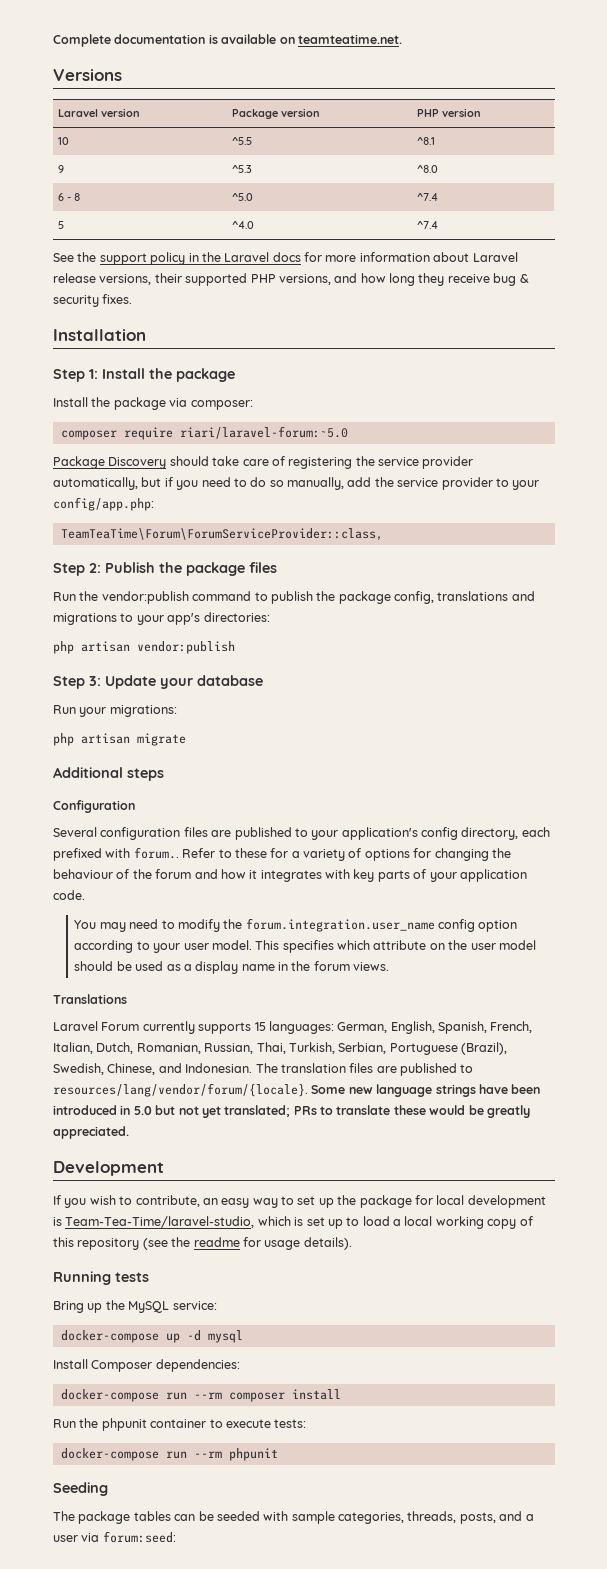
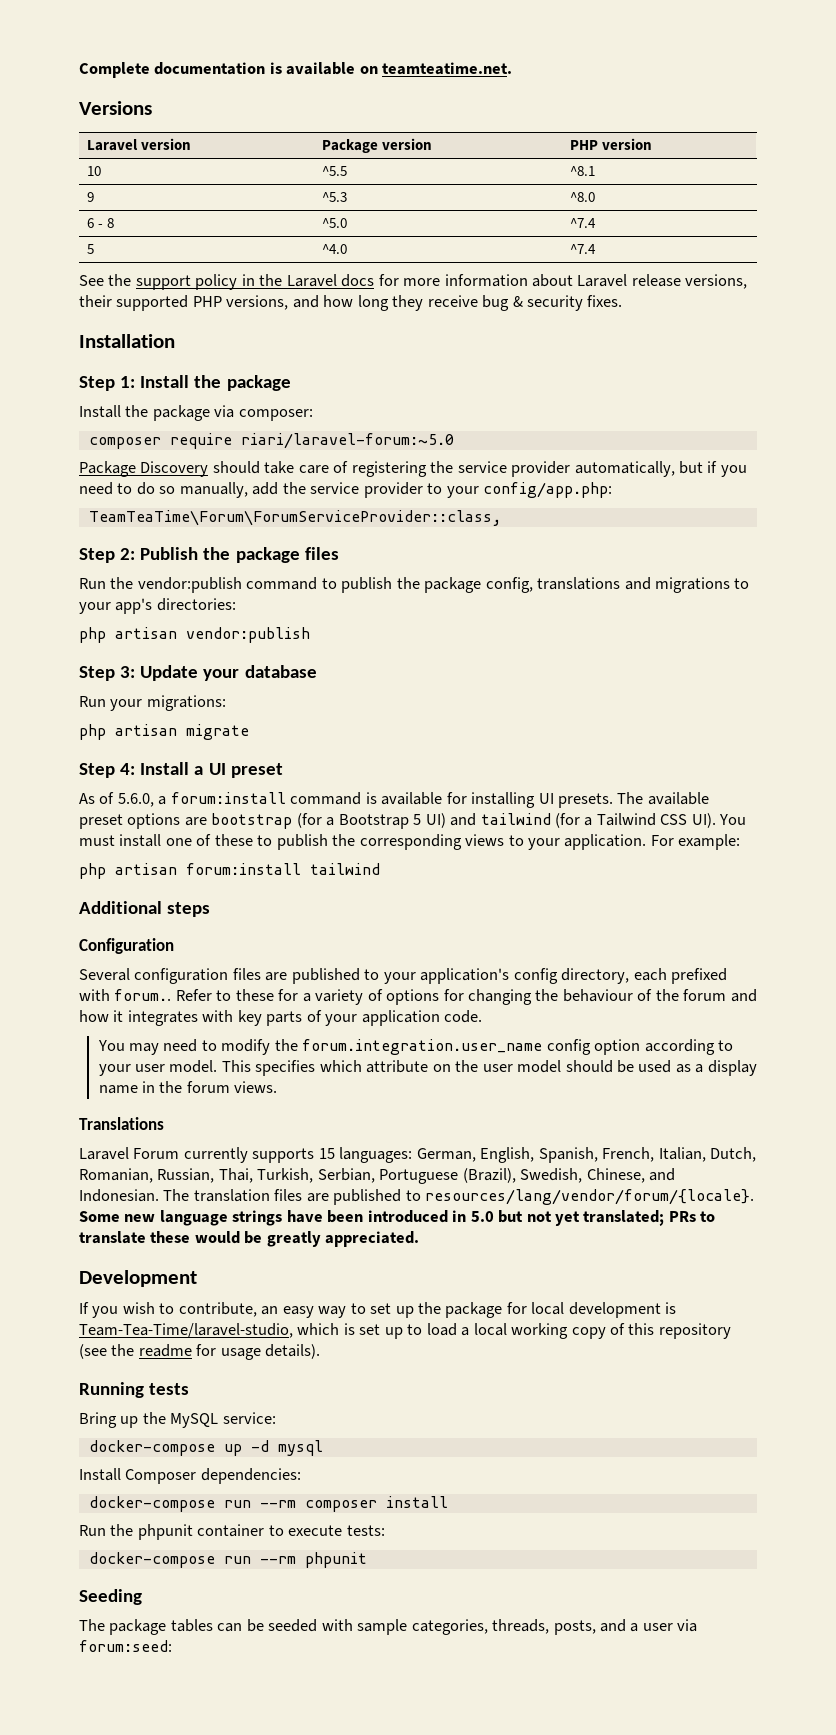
(186, 739) none -> [79,762,283,778] [79,792,709,808] [79,813,747,829] [79,834,741,850] [79,863,380,879] // Step 4: Install a UI preset // As of 5.6.0, a forum:install command is available for installing UI presets. The available preset options are bootstrap (for a Bootstrap 5 UI) and tailwind (for a Tailwind CSS UI). You must install one of these to publish the corresponding views to your application. For example: // php artisan forum:install tailwind

